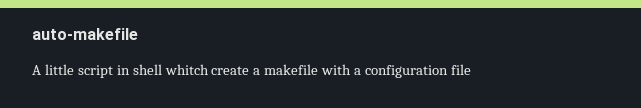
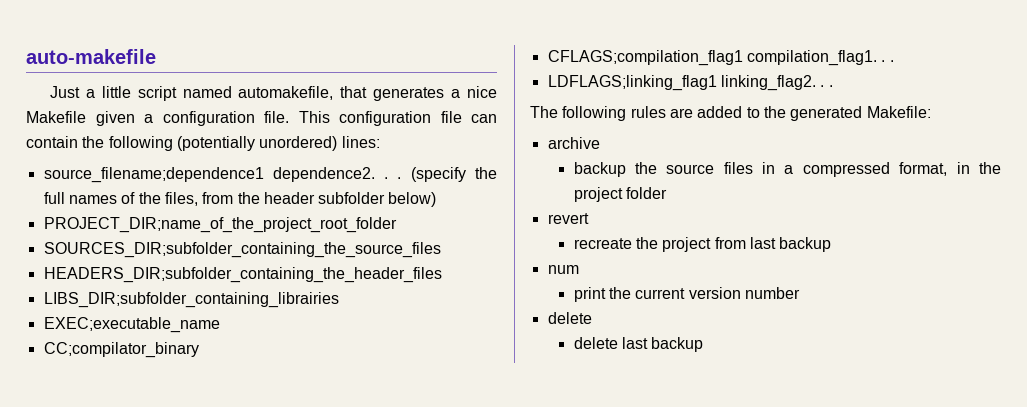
[32,64,471,78] A little script in shell whitch create a makefile with a configuration file -> [49,86,498,101] [26,111,497,126] [26,136,380,151] [43,167,497,183] [43,192,437,207] [43,217,397,233] [43,242,441,258] [43,267,442,283] [43,292,339,308] [43,317,220,333] [43,342,199,358] [547,50,894,66] [547,75,833,91] [530,106,931,121] [547,137,600,149] [573,162,1001,177] [573,187,667,202] [547,213,589,224] [573,237,832,252] [547,265,579,274] [573,287,800,302] [547,312,592,324] [573,337,704,352] Just a little script named automakefile, that generates a nice Makefile given a configuration file. This configuration file can contain the following (potentially unordered) lines: // source_filename;dependence1 dependence2. . . (specify the full names of the files, from the header subfolder below) // PROJECT_DIR;name_of_the_project_root_folder // SOURCES_DIR;subfolder_containing_the_source_files // HEADERS_DIR;subfolder_containing_the_header_files // LIBS_DIR;subfolder_containing_librairies // EXEC;executable_name // CC;compilator_binary // CFLAGS;compilation_flag1 compilation_flag1. . . // LDFLAGS;linking_flag1 linking_flag2. . . // The following rules are added to the generated Makefile: // archive // backup the source files in a compressed format, in the project folder // revert // recreate the project from last backup // num // print the current version number // delete // delete last backup

